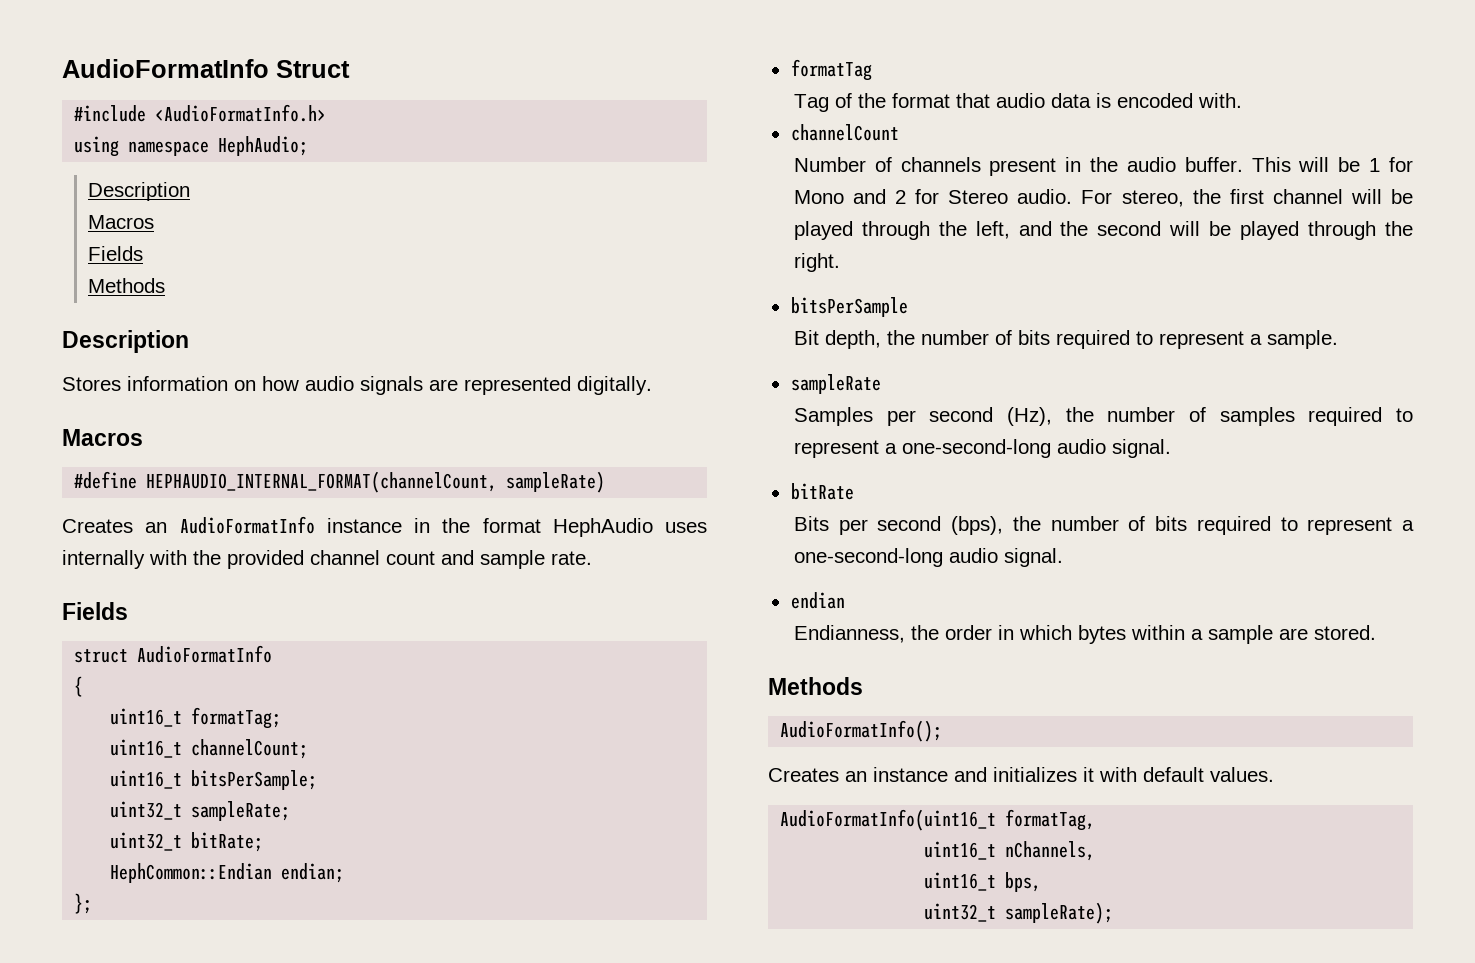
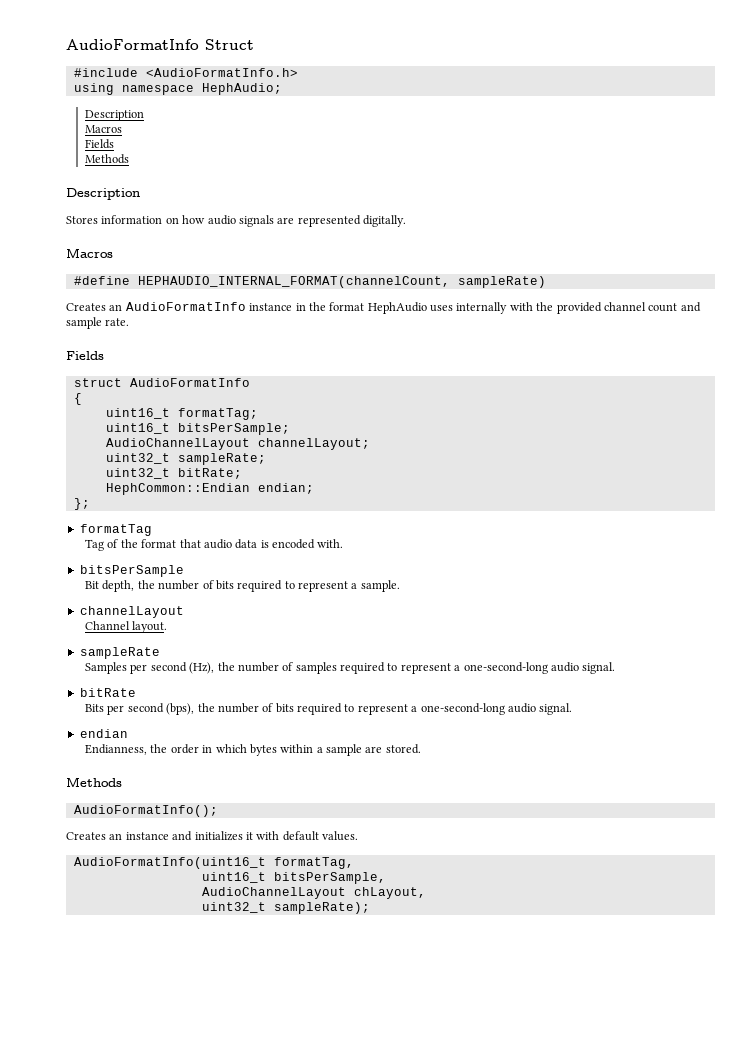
[191,739,309,759] [110,770,318,790] channelCount; // uint16_t bitsPerSample; -> [177,423,290,435] [105,438,370,450] bitsPerSample; // AudioChannelLayout channelLayout;
[790,124,899,141] [793,157,1414,176] [793,189,1413,207] [793,221,1413,240] [793,253,840,272] // channelCount // Number of channels present in the audio buffer. This will be 1 for Mono and 2 for Stereo audio. For stereo, the first channel will be played through the left, and the second will be played through the right. -> (344, 543) none
(1338, 339) none -> [79,606,184,618] [85,621,168,633] // channelLayout // Channel layout.
[1005,841,1096,861] [924,872,1042,892] nChannels, // uint16_t bps, -> [273,872,386,884] [201,887,426,899] bitsPerSample, // AudioChannelLayout chLayout,

